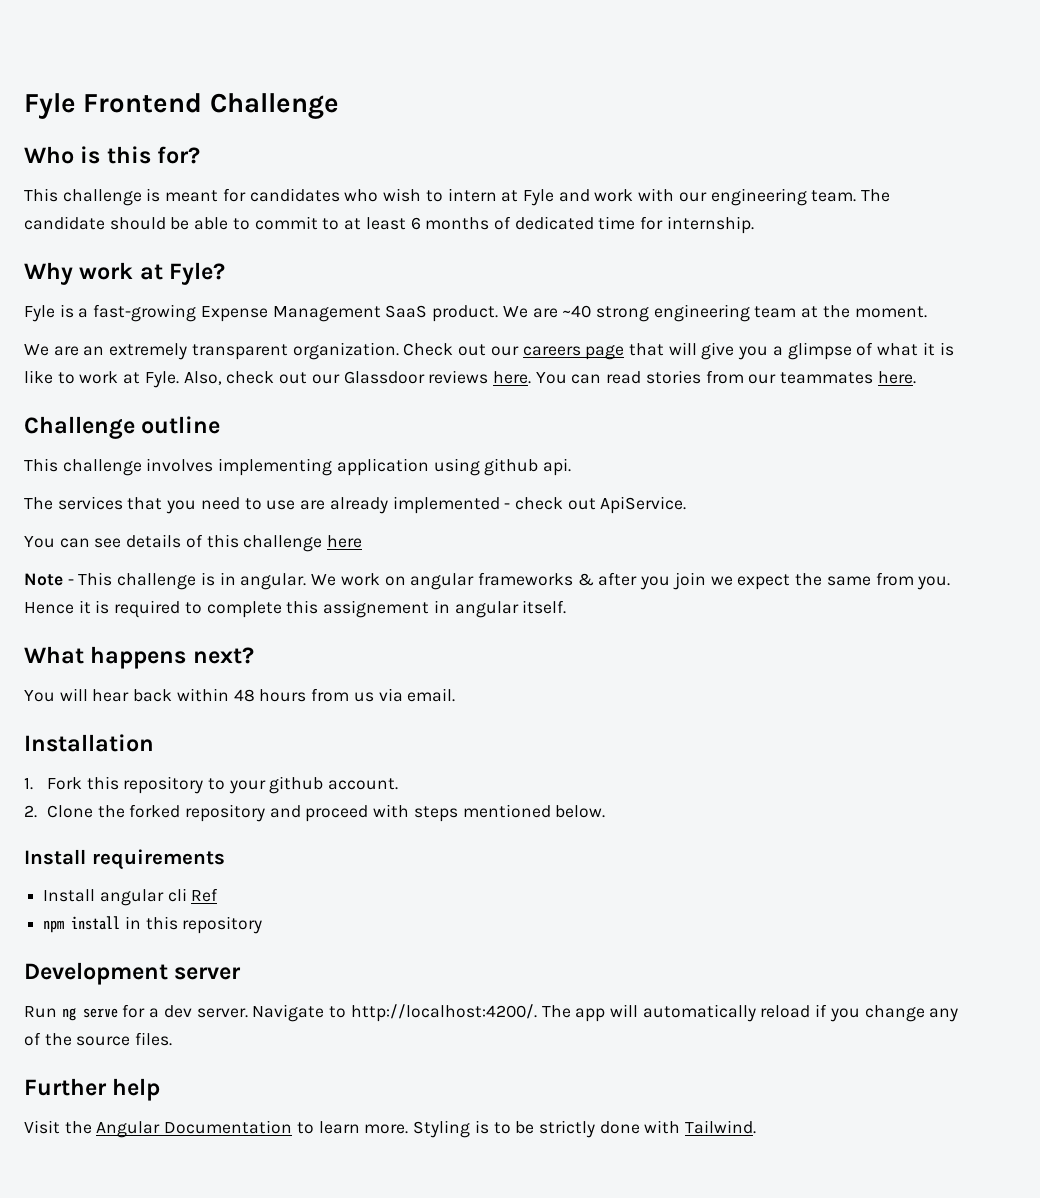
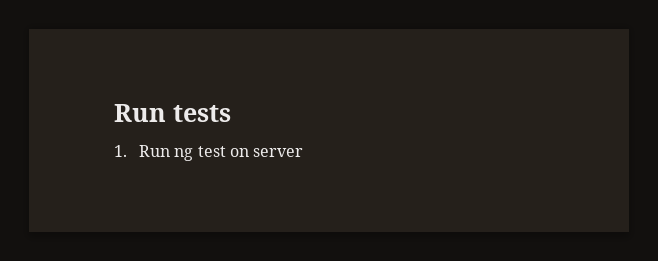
[24,93,339,119] [24,146,201,164] [24,188,891,206] [24,216,754,234] [24,262,226,285] [24,304,927,322] [24,342,954,360] [24,370,916,388] [24,416,221,439] [24,458,572,476] [24,496,687,514] [24,534,363,552] [24,572,951,590] [24,600,567,618] [24,646,254,669] [24,688,456,702] [24,734,154,752] [24,776,399,794] [24,804,606,822] [24,849,225,870] [43,888,219,906] [43,916,263,934] [24,962,242,985] [24,1004,959,1022] [24,1032,173,1046] [24,1078,161,1101] [24,1120,757,1138] Fyle Frontend Challenge // Who is this for? // This challenge is meant for candidates who wish to intern at Fyle and work with our engineering team. The candidate should be able to commit to at least 6 months of dedicated time for internship. // Why work at Fyle? // Fyle is a fast-growing Expense Management SaaS product. We are ~40 strong engineering team at the moment. // We are an extremely transparent organization. Check out our careers page that will give you a glimpse of what it is like to work at Fyle. Also, check out our Glassdoor reviews here. You can read stories from our teammates here. // Challenge outline // This challenge involves implementing application using github api. // The services that you need to use are already implemented - check out ApiService. // You can see details of this challenge here // Note - This challenge is in angular. We work on angular frameworks & after you join we expect the same from you. Hence it is required to complete this assignement in angular itself. // What happens next? // You will hear back within 48 hours from us via email. // Installation // 1. Fork this repository to your github account. // 2. Clone the forked repository and proceed with steps mentioned below. // Install requirements // Install angular cli Ref // npm install in this repository // Development server // Run ng serve for a dev server. Navigate to http://localhost:4200/. The app will automatically reload if you change any of the source files. // Further help // Visit the Angular Documentation to learn more. Styling is to be strictly done with Tailwind. -> [114,104,231,122] [114,145,304,161] Run tests // 1. Run ng test on server

